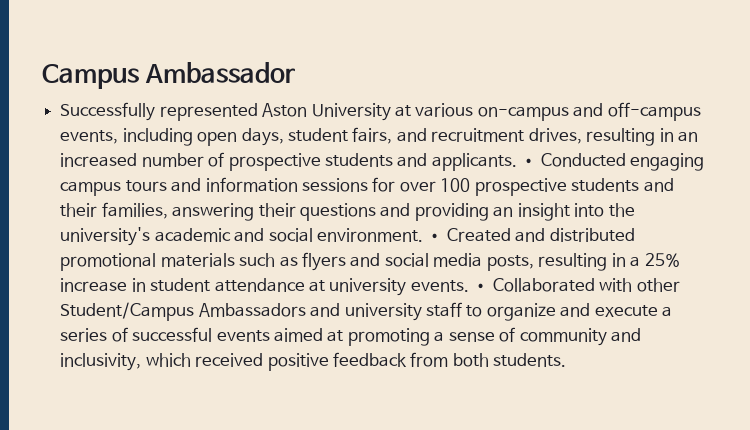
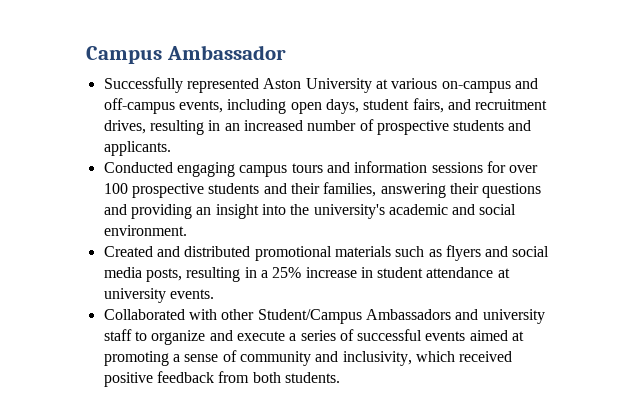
[521,158,537,166] • -> (171, 148) //
[427,233,443,241] • -> (187, 230) //
[473,283,489,291] • -> (214, 294) //

